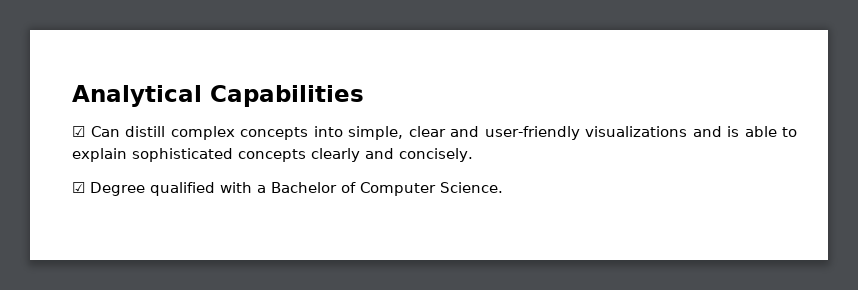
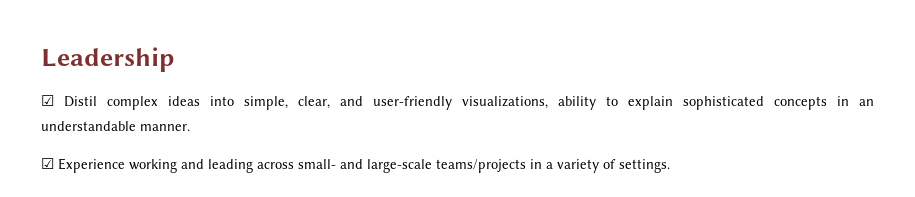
[72,85,364,107] [72,126,309,140] Analytical Capabilities // ☑ Can distill complex concepts -> [41,47,175,72] [41,95,200,110] Leadership // ☑ Distil complex ideas
[408,126,446,137] clear -> [298,96,330,109] clear,
[584,126,797,137] [72,148,473,162] [72,182,503,196] visualizations and is able to explain sophisticated concepts clearly and concisely. // ☑ Degree qualified with a Bachelor of Computer Science. -> [462,96,874,110] [41,121,190,131] [41,158,670,173] visualizations, ability to explain sophisticated concepts in an understandable manner. // ☑ Experience working and leading across small- and large-scale teams/projects in a variety of settings.

